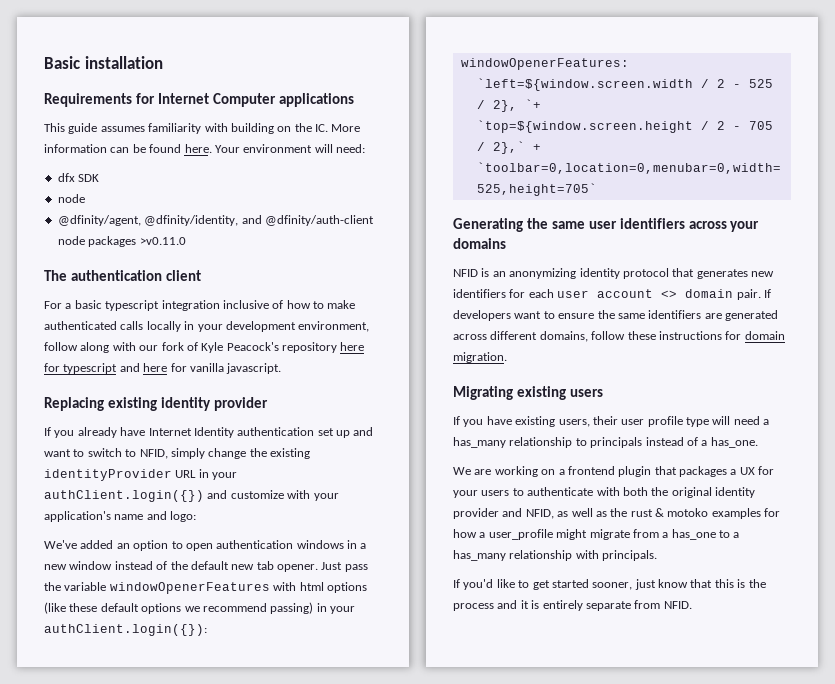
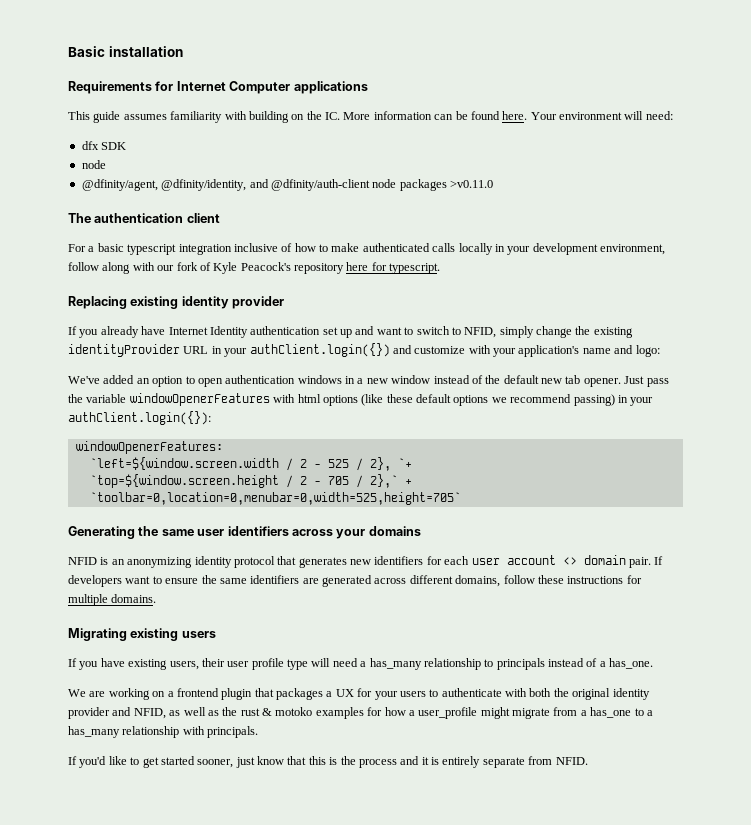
[63,363,282,374] typescript and here for vanilla javascript. -> [389,263,441,274] typescript.
[744,331,785,340] [453,352,507,363] domain migration. -> [68,594,157,606] multiple domains.

